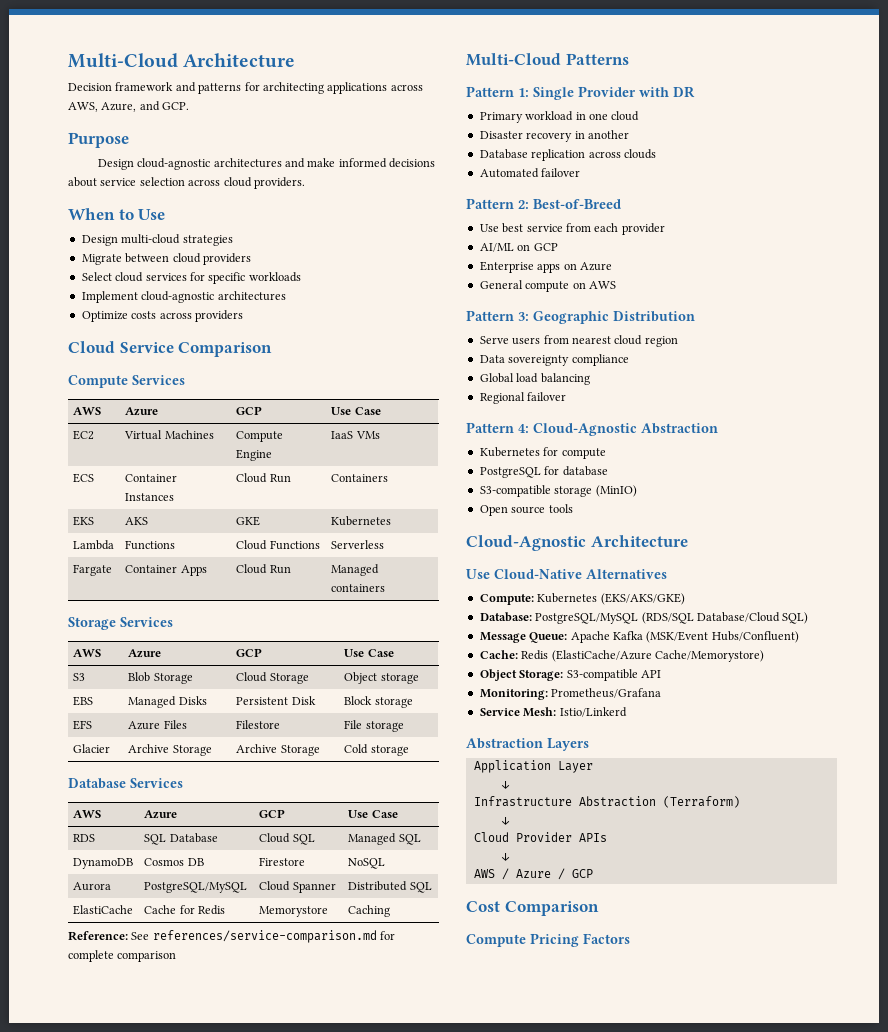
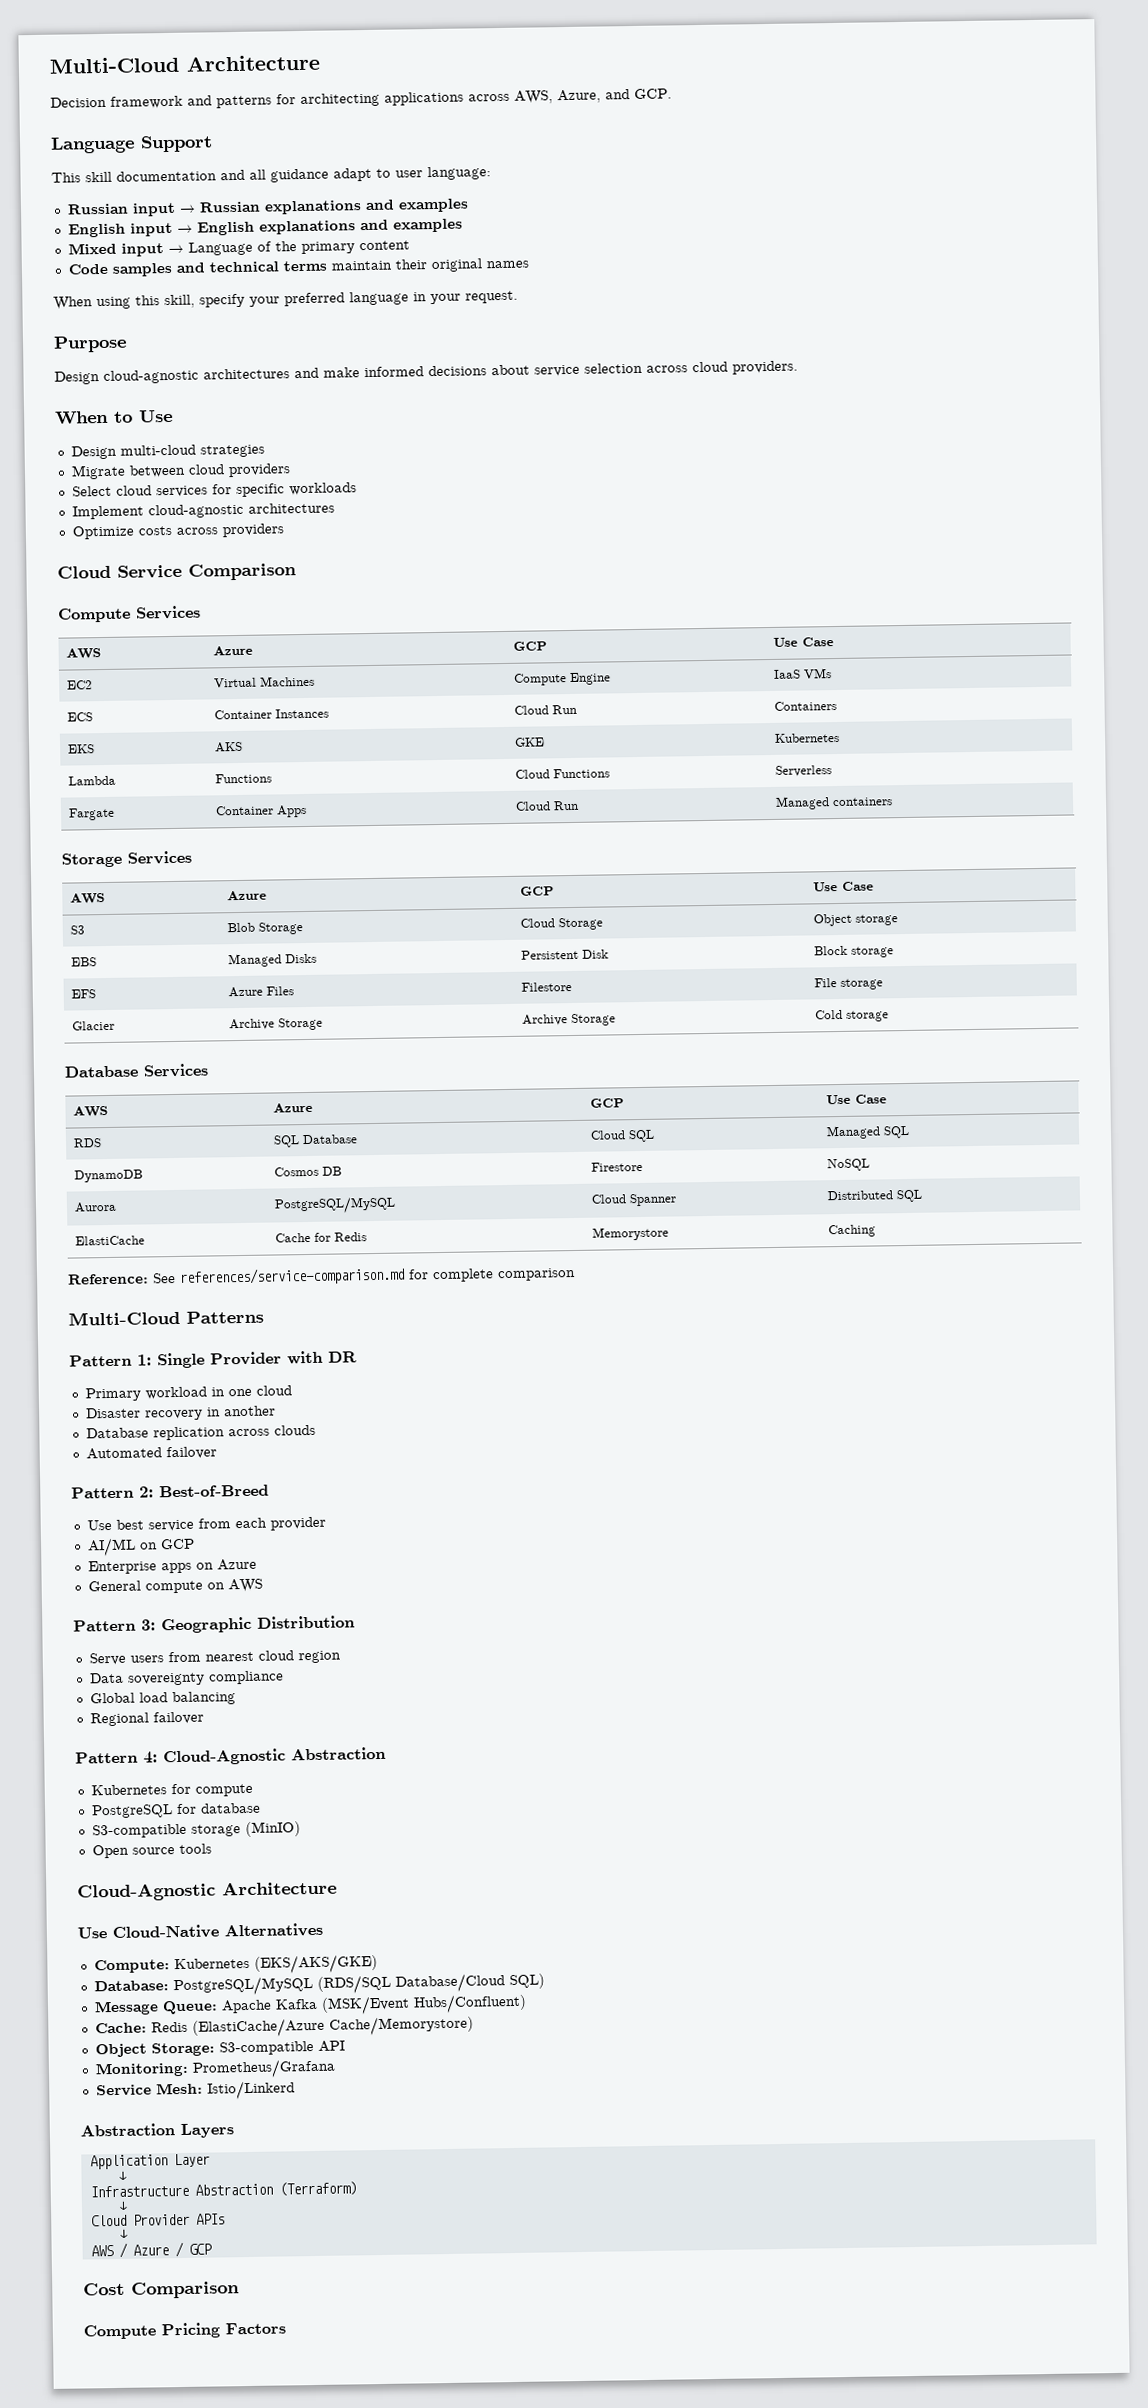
(190, 106) none -> [50,135,213,154] [51,166,491,183] [66,198,469,217] [67,218,463,238] [67,240,410,257] [67,258,529,277] [53,290,518,310] // Language Support // This skill documentation and all guidance adapt to user language: // Russian input → Russian explanations and examples // English input → English explanations and examples // Mixed input → Language of the primary content // Code samples and technical terms maintain their original names // When using this skill, specify your preferred language in your request.

